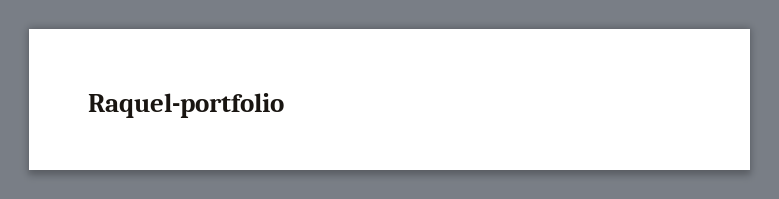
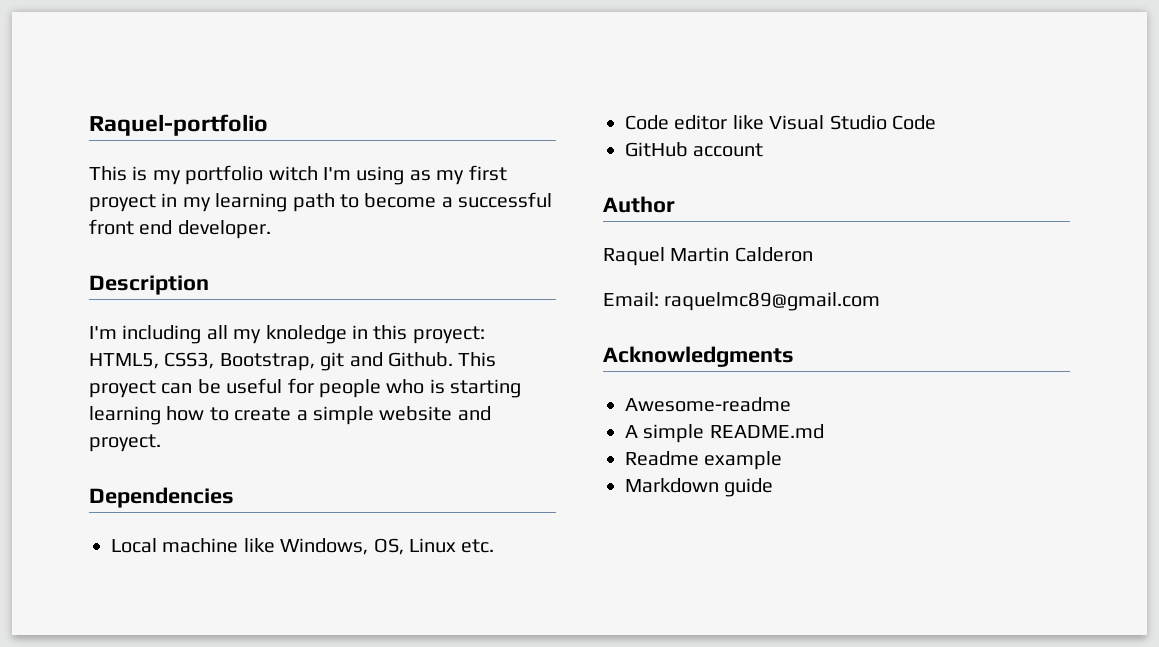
(284, 105) none -> [89,165,507,185] [89,192,553,212] [89,219,271,239] [89,275,209,295] [89,325,485,344] [89,352,497,371] [89,378,522,398] [89,406,491,425] [89,434,161,452] [89,487,234,508] [111,538,495,555] [625,115,936,130] [625,142,764,157] [603,196,675,213] [603,247,813,266] [603,292,881,311] [603,346,794,367] [625,397,791,412] [625,424,824,443] [625,451,783,470] [625,478,774,497] // This is my portfolio witch I'm using as my first proyect in my learning path to become a successful front end developer. // Description // I'm including all my knoledge in this proyect: HTML5, CSS3, Bootstrap, git and Github. This proyect can be useful for people who is starting learning how to create a simple website and proyect. // Dependencies // Local machine like Windows, OS, Linux etc. // Code editor like Visual Studio Code // GitHub account // Author // Raquel Martin Calderon // Email: raquelmc89@gmail.com // Acknowledgments // Awesome-readme // A simple README.md // Readme example // Markdown guide

